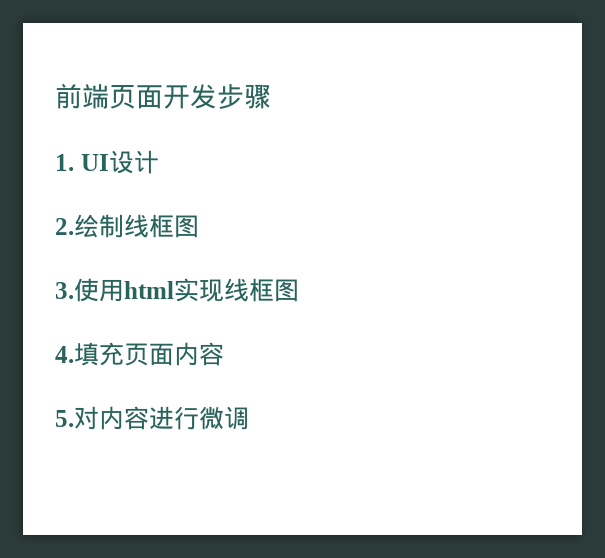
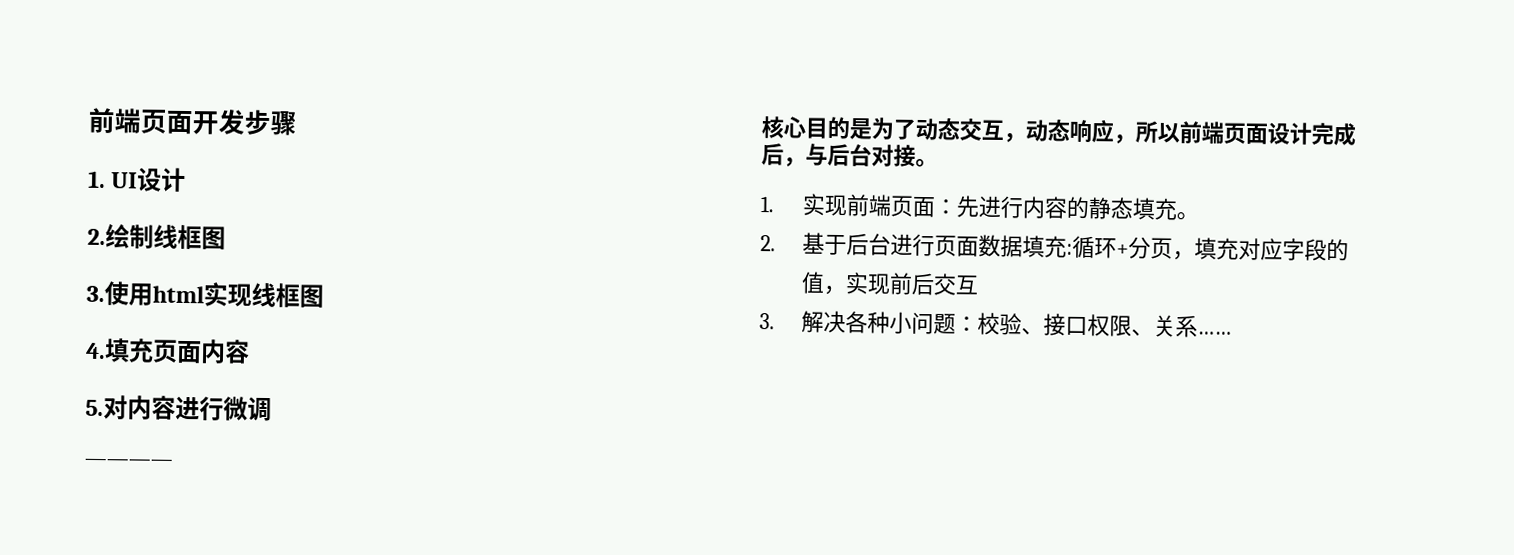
(249, 418) none -> [84,458,173,467] [761,116,1356,147] [761,143,938,168] [760,193,1200,221] [760,232,1350,262] [801,271,980,296] [759,310,1233,338] // ———— // 核心目的是为了动态交互，动态响应，所以前端页面设计完成后，与后台对接。 // 1.实现前端页面：先进行内容的静态填充。 // 2.基于后台进行页面数据填充:循环+分页，填充对应字段的值，实现前后交互 // 3.解决各种小问题：校验、接口权限、关系……

